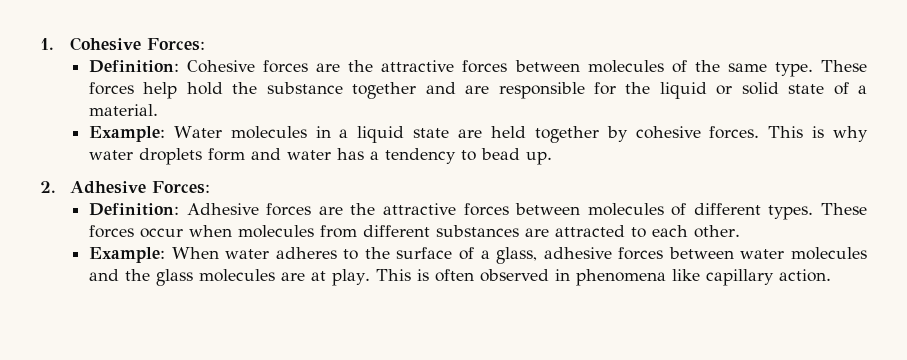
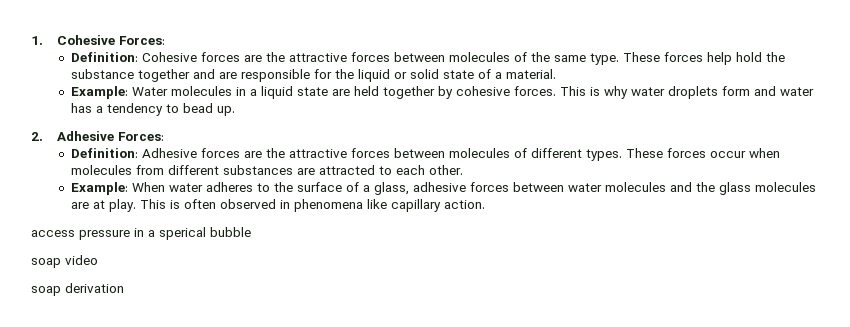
(832, 275) none -> [31,227,251,240] [31,255,98,268] [31,283,124,296] // access pressure in a sperical bubble // soap video // soap derivation

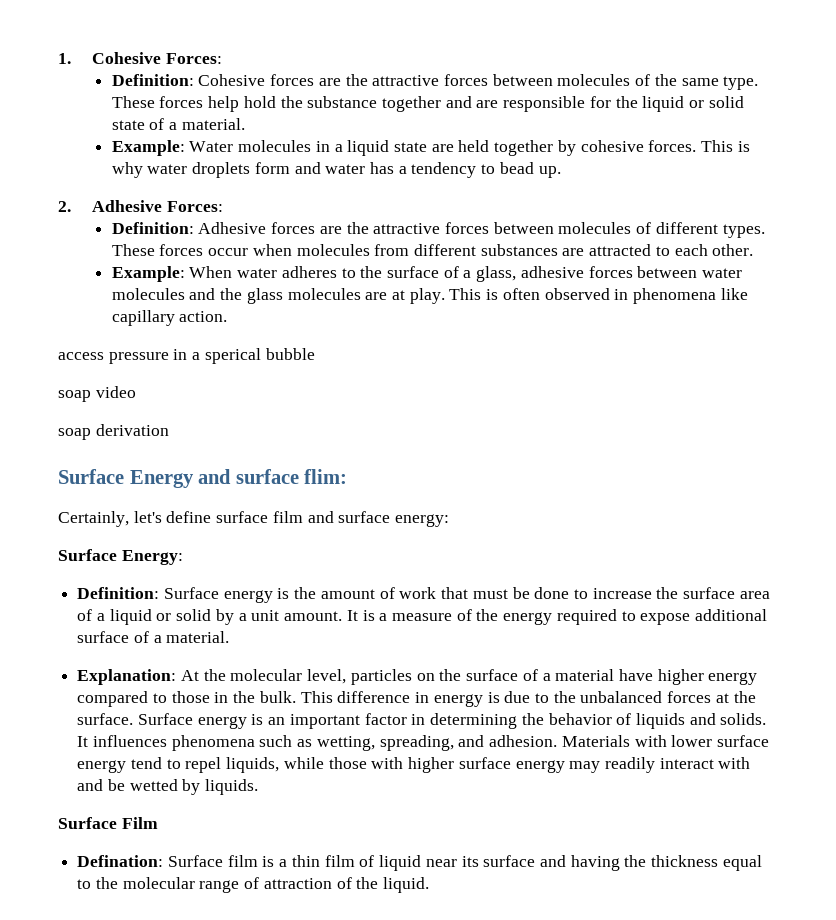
(124, 288) none -> [58,469,348,488] [58,511,450,527] [58,549,183,565] [77,587,770,603] [77,609,768,625] [77,631,230,643] [77,669,758,685] [77,691,756,707] [77,713,767,729] [77,735,769,751] [77,757,751,773] [77,779,259,795] [58,817,158,829] [77,855,762,871] [77,877,430,893] // Surface Energy and surface flim: // Certainly, let's define surface film and surface energy: // Surface Energy: // Definition: Surface energy is the amount of work that must be done to increase the surface area of a liquid or solid by a unit amount. It is a measure of the energy required to expose additional surface of a material. // Explanation: At the molecular level, particles on the surface of a material have higher energy compared to those in the bulk. This difference in energy is due to the unbalanced forces at the surface. Surface energy is an important factor in determining the behavior of liquids and solids. It influences phenomena such as wetting, spreading, and adhesion. Materials with lower surface energy tend to repel liquids, while those with higher surface energy may readily interact with and be wetted by liquids. // Surface Film // Defination: Surface film is a thin film of liquid near its surface and having the thickness equal to the molecular range of attraction of the liquid.

